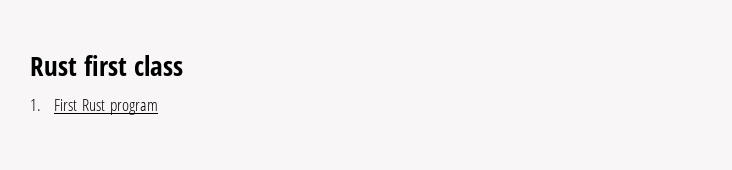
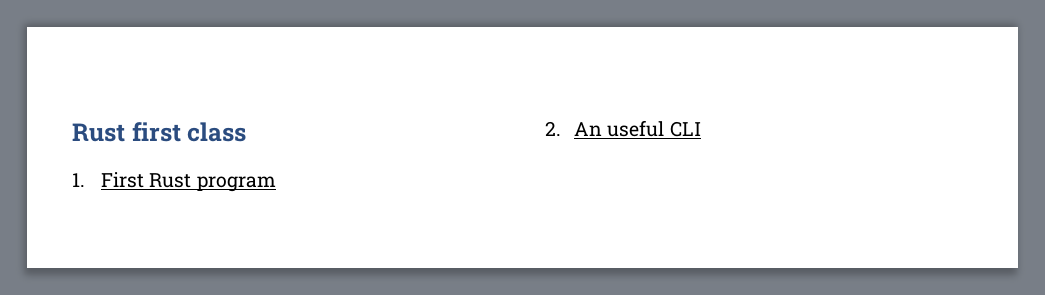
(158, 108) none -> [545,120,701,137] // 2. An useful CLI

